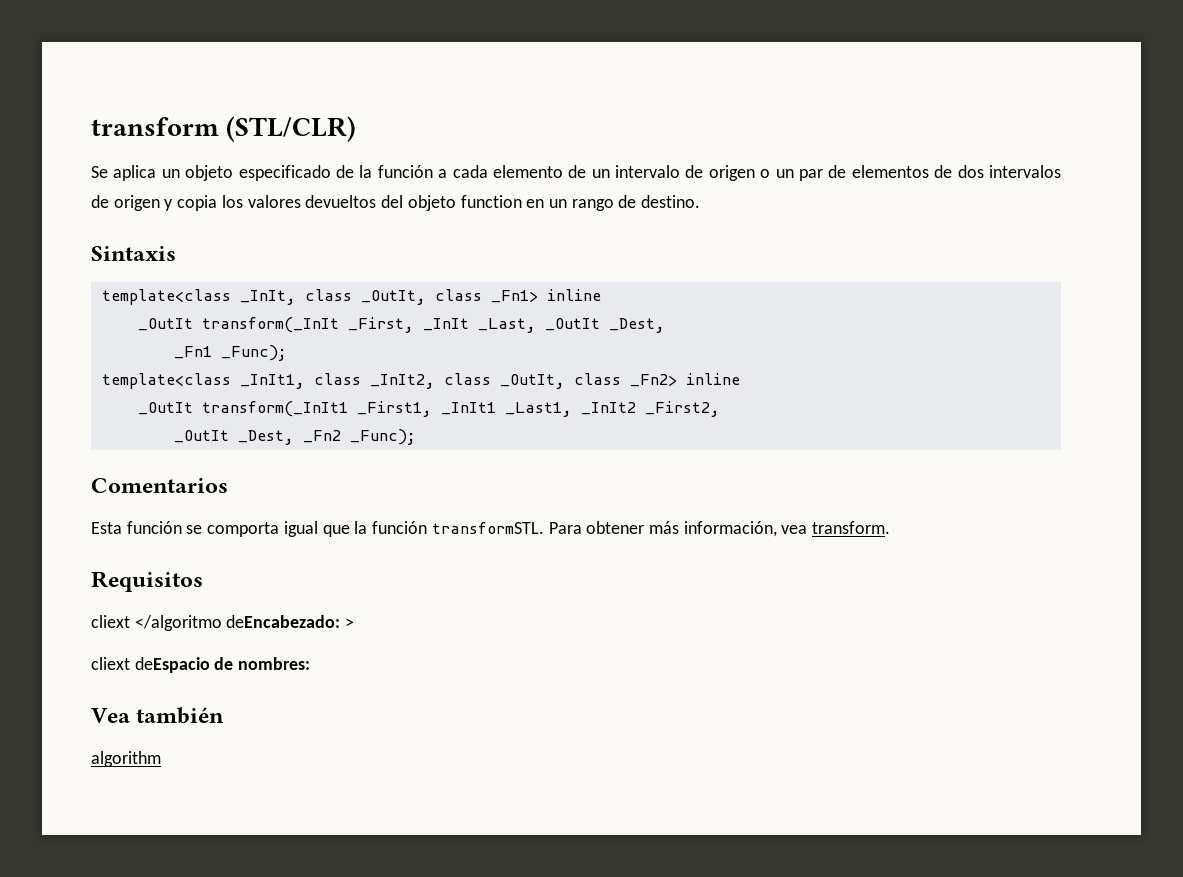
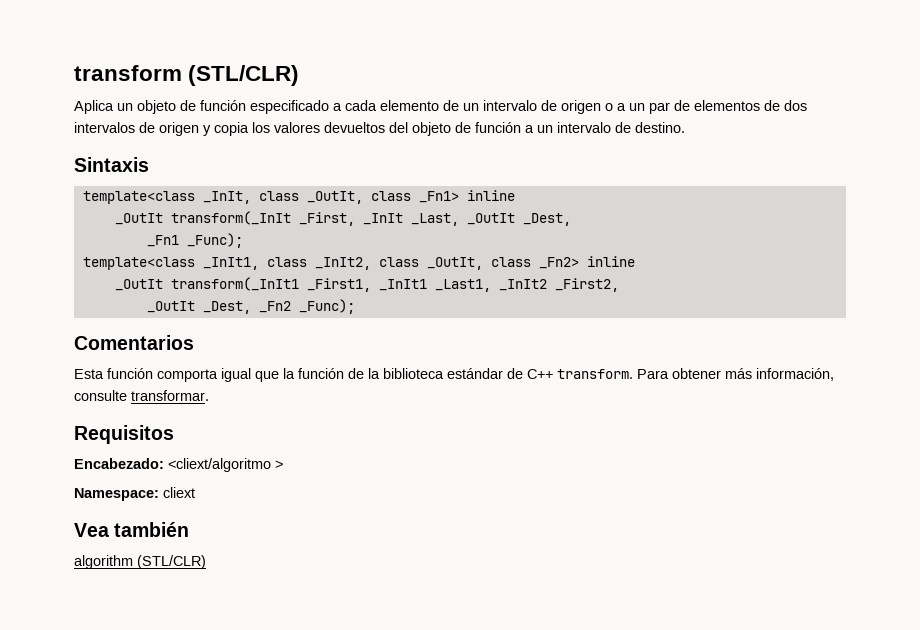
[91,165,433,181] Se aplica un objeto especificado de la función -> [74,100,329,114] Aplica un objeto de función especificado
(771, 173) none -> [617,103,626,111] a
[460,195,614,211] function en un rango -> [455,122,611,133] de función a un intervalo
[186,525,203,534] se -> (153, 373) none
[431,522,544,534] transformSTL. -> [348,368,633,379] de la biblioteca estándar de C++ transform.
[781,521,891,534] vea transform. -> [74,390,209,401] consulte transformar.
[91,615,341,631] cliext </algoritmo deEncabezado: -> [74,458,271,472] Encabezado: <cliext/algoritmo
[91,657,311,673] cliext deEspacio de nombres: -> [74,487,195,501] Namespace: cliext
(161, 759) none -> [137,555,206,569] (STL/CLR)

